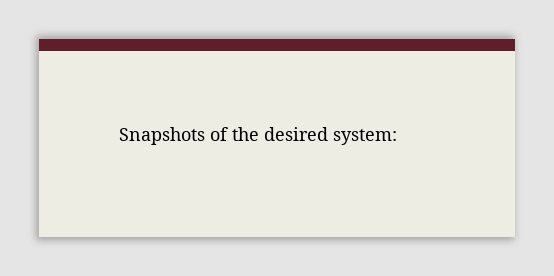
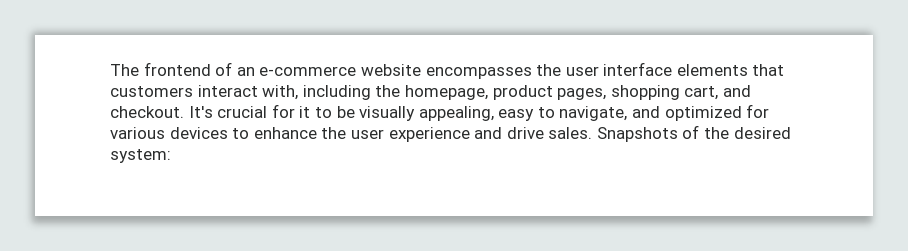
(119, 136) none -> [110,62,785,79] [110,85,751,100] [110,104,770,121] [110,127,593,142] The frontend of an e-commerce website encompasses the user interface elements that customers interact with, including the homepage, product pages, shopping cart, and checkout. It's crucial for it to be visually appealing, easy to navigate, and optimized for various devices to enhance the user experience and drive sales.

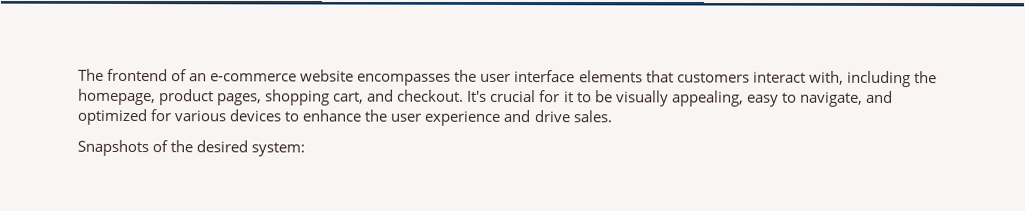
(593, 133) none -> (612, 116) //

